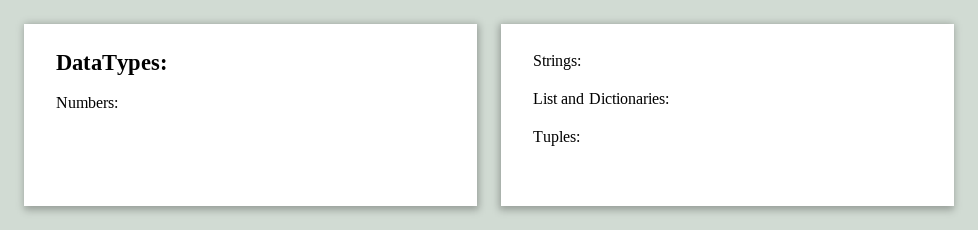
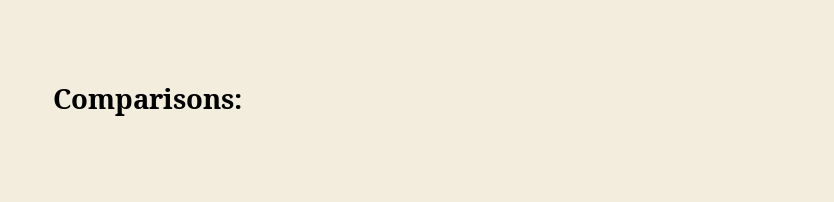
[56,55,168,75] [56,97,118,108] [533,55,581,70] [533,93,669,104] [533,131,580,146] DataTypes: // Numbers: // Strings: // List and Dictionaries: // Tuples: -> [53,88,242,116] Comparisons:

